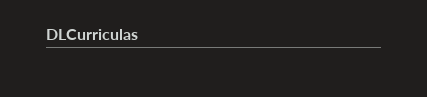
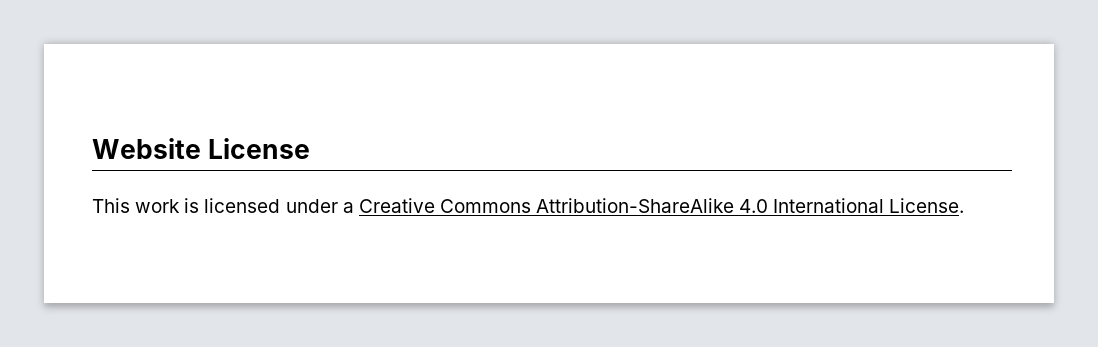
[46,29,138,40] DLCurriculas -> [92,138,311,159] [92,198,965,213] Website License // This work is licensed under a Creative Commons Attribution-ShareAlike 4.0 International License.

